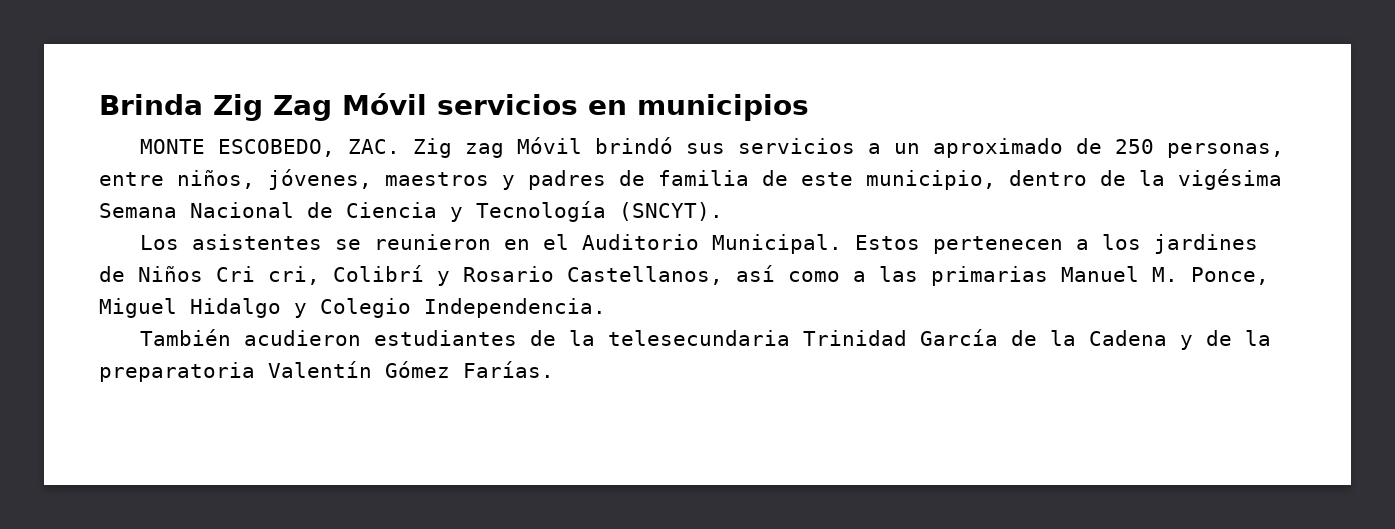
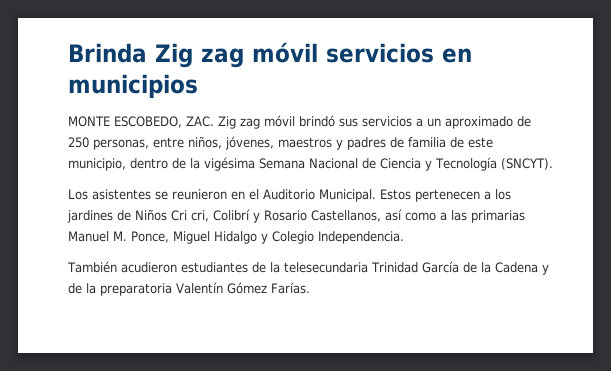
[273,93,427,121] Zag Móvil -> [201,42,318,68] zag móvil
[516,137,582,154] Móvil -> [264,115,295,127] móvil

